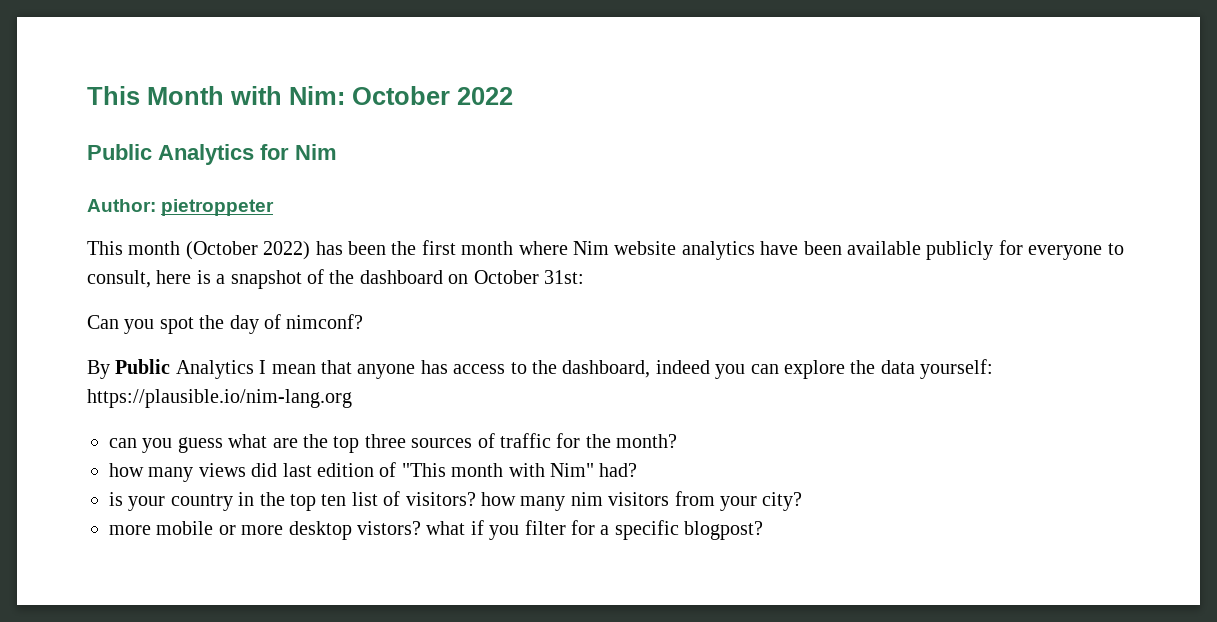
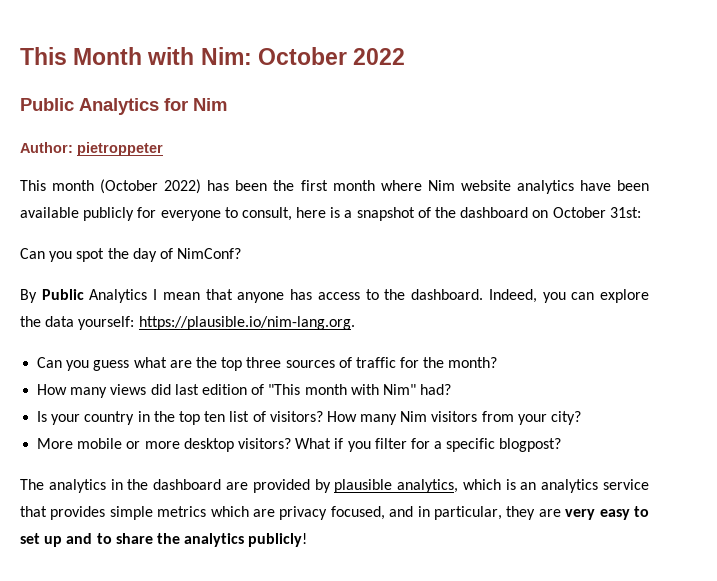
[286,314,364,329] nimconf? -> [177,248,242,259] NimConf?
[562,360,710,378] dashboard, indeed -> [411,289,537,303] dashboard. Indeed,
[87,389,352,408] [109,438,137,448] https://plausible.io/nim-lang.org // can -> [138,316,355,330] [37,357,63,368] https://plausible.io/nim-lang.org. // Can
[109,463,144,477] how -> [37,384,68,395] How
[109,492,123,506] is -> [37,411,48,422] Is
[480,492,603,511] how many nim -> [326,411,428,425] How many Nim
[109,525,151,535] more -> [37,438,74,449] More
[357,521,466,535] vistors? what -> [237,438,332,449] visitors? What
(764, 530) none -> [20,479,649,493] [20,506,649,520] [20,533,308,547] // The analytics in the dashboard are provided by plausible analytics, which is an analytics service that provides simple metrics which are privacy focused, and in particular, they are very easy to set up and to share the analytics publicly!

